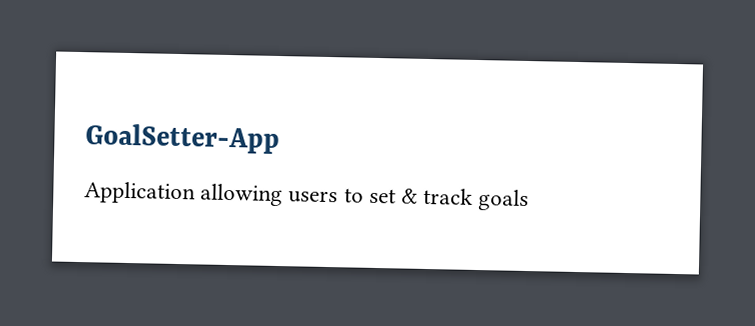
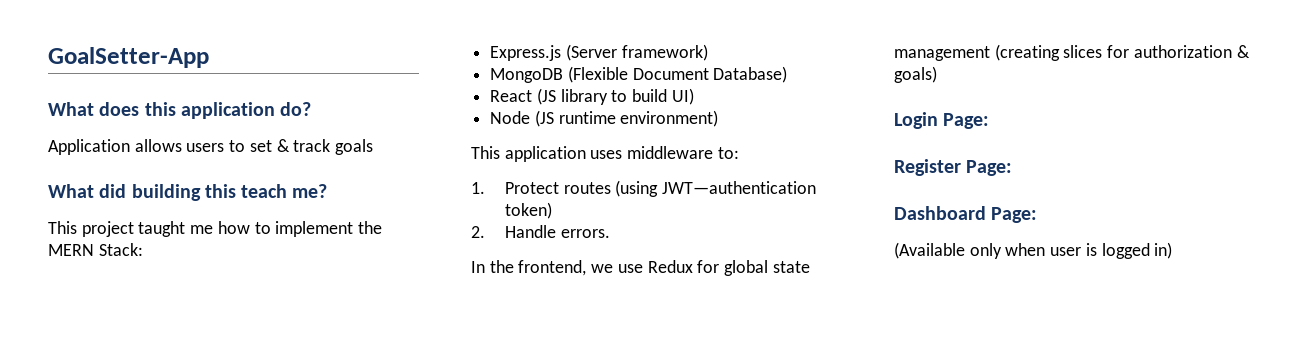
(280, 139) none -> [48,102,312,119] // What does this application do?
[200,183,284,207] allowing -> [134,139,182,152] allows
(530, 200) none -> [48,184,328,201] [48,221,383,237] [48,243,143,256] [490,44,708,61] [490,66,788,83] [490,88,694,105] [490,110,719,127] [471,146,739,162] [471,180,817,197] [504,202,552,219] [471,225,610,238] [471,260,810,276] [894,44,1250,61] [894,66,937,83] [894,112,990,129] [894,159,1013,176] [894,206,1038,223] [894,242,1173,259] // What did building this teach me? // This project taught me how to implement the MERN Stack: // Express.js (Server framework) // MongoDB (Flexible Document Database) // React (JS library to build UI) // Node (JS runtime environment) // This application uses middleware to: // 1. Protect routes (using JWT—authentication token) // 2. Handle errors. // In the frontend, we use Redux for global state management (creating slices for authorization & goals) // Login Page: // Register Page: // Dashboard Page: // (Available only when user is logged in)

